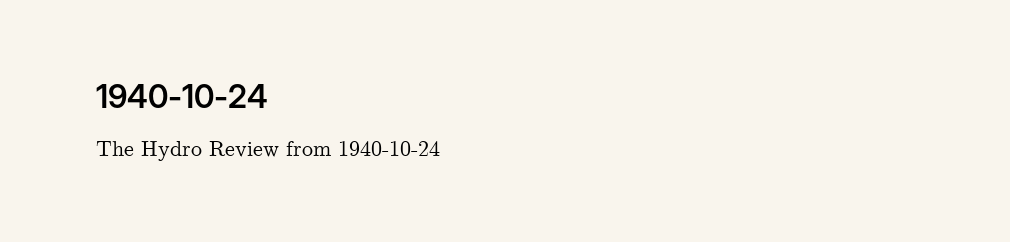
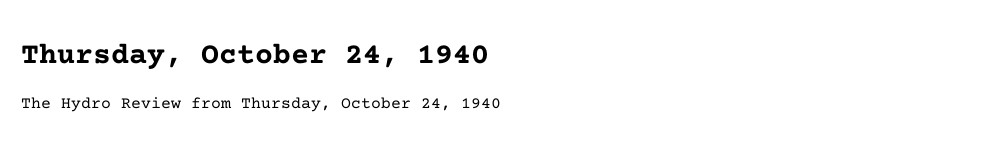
[96,84,268,108] 1940-10-24 -> [21,43,489,70] Thursday, October 24, 1940
[338,141,440,156] 1940-10-24 -> [241,97,501,112] Thursday, October 24, 1940

